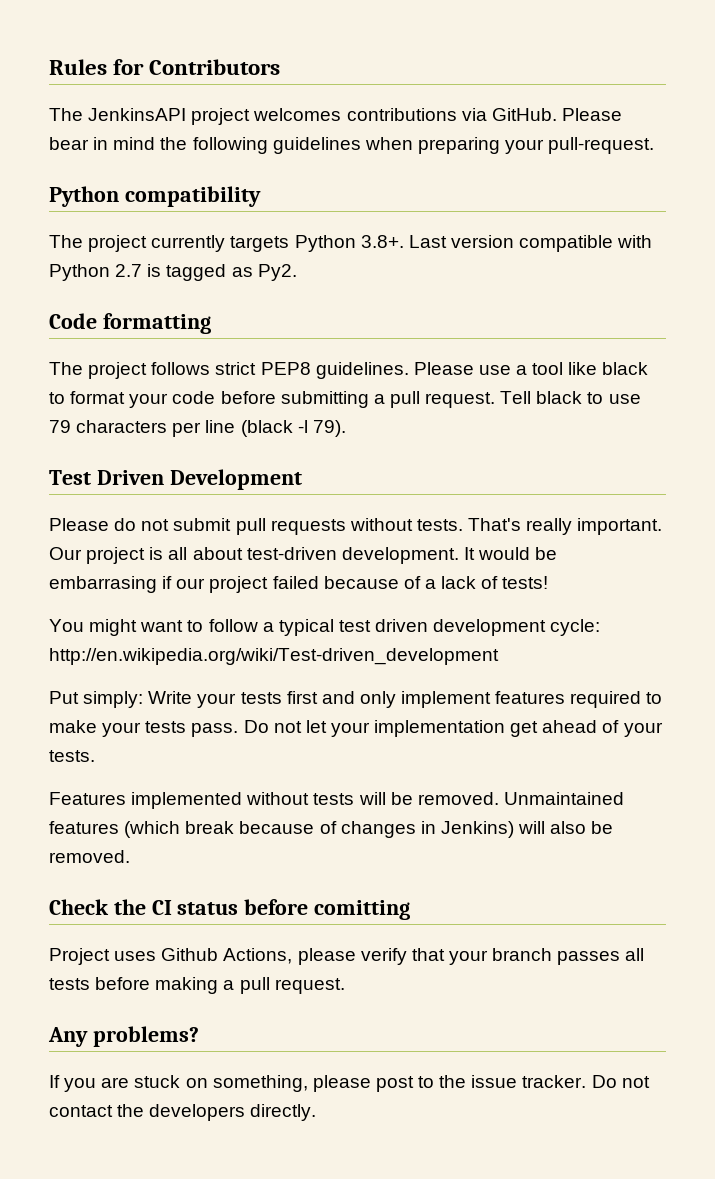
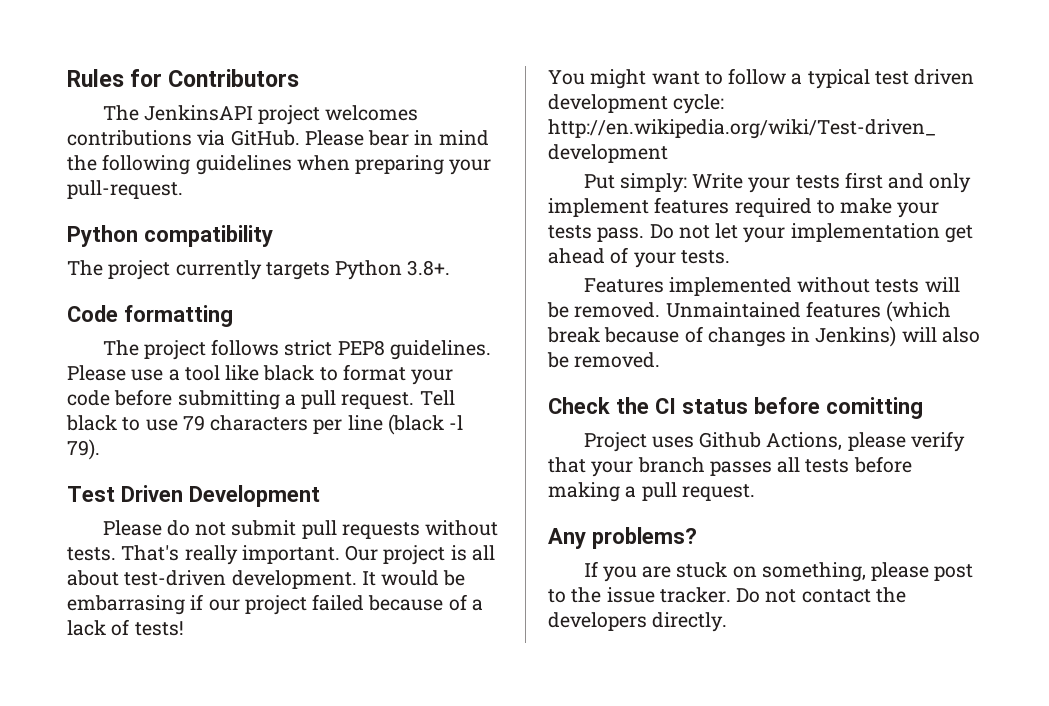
[408,235,653,252] [49,264,297,281] Last version compatible with Python 2.7 is tagged as Py2. -> (451, 268) none

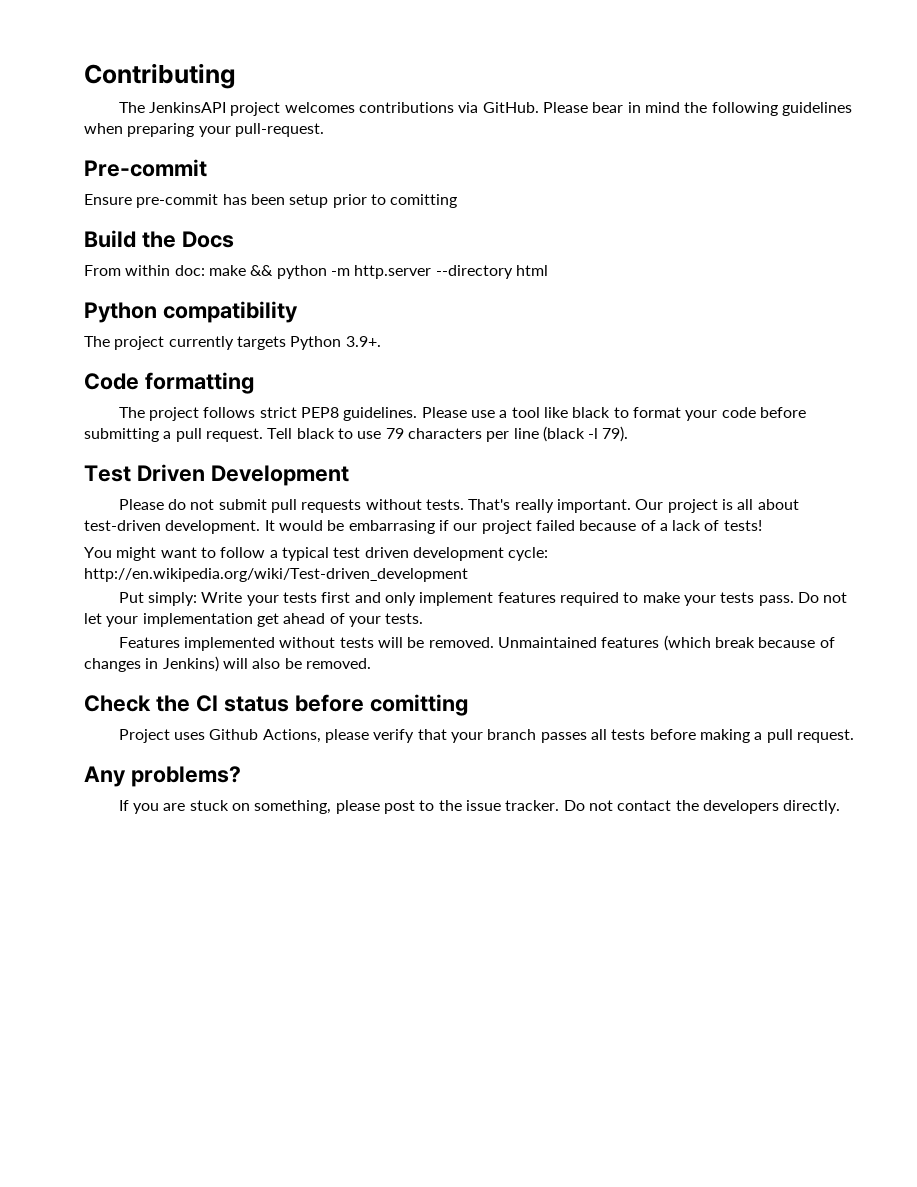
[67,69,300,87] Rules for Contributors -> [84,63,236,89] Contributing
(183, 189) none -> [84,159,207,177] [84,194,458,208] [84,230,234,248] [84,265,548,279] // Pre-commit // Ensure pre-commit has been setup prior to comitting // Build the Docs // From within doc: make && python -m http.server --directory html
[407,260,451,276] 3.8+. -> [345,336,381,347] 3.9+.

